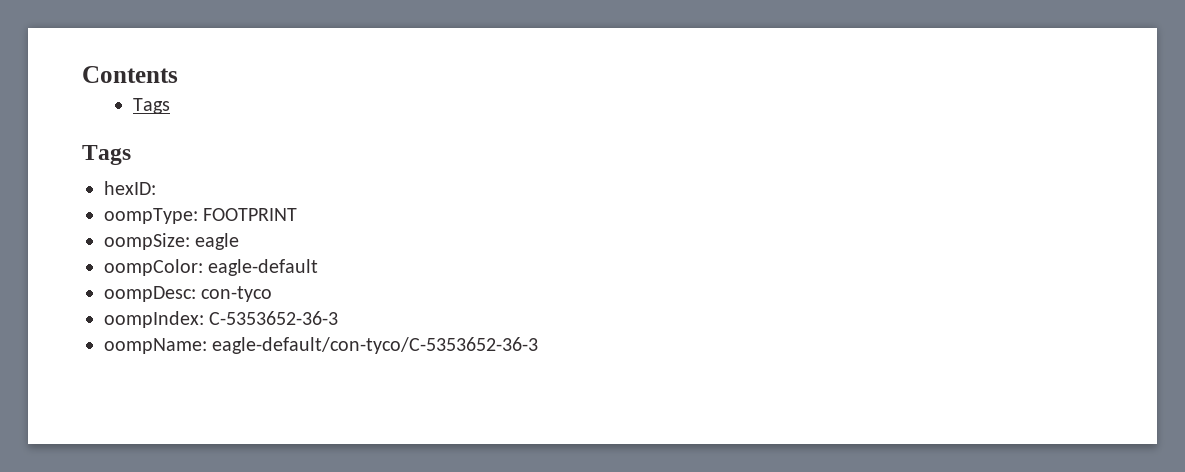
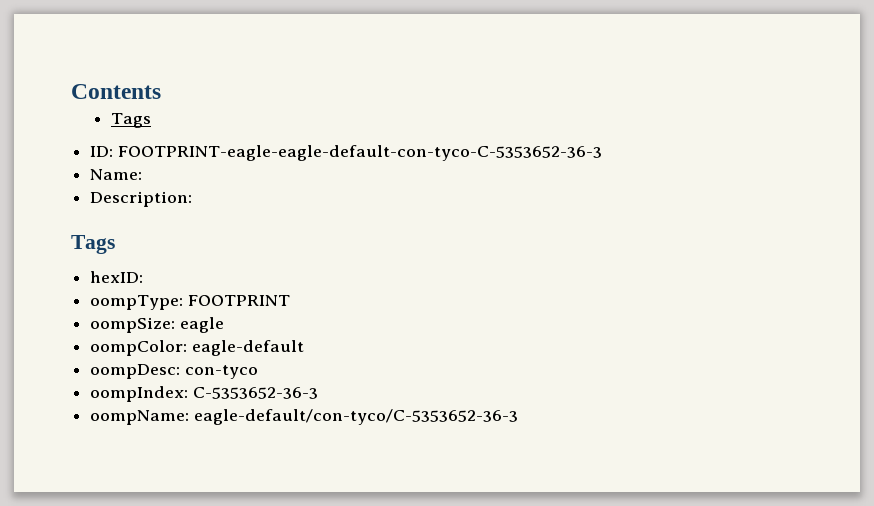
(170, 106) none -> [90,145,602,161] [90,169,143,180] [90,191,193,207] // ID: FOOTPRINT-eagle-eagle-default-con-tyco-C-5353652-36-3 // Name: // Description:

